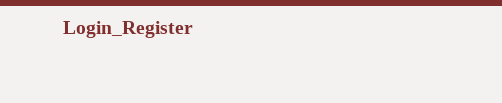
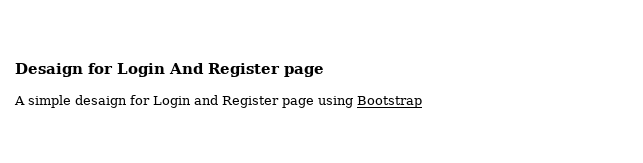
[63,21,193,38] Login_Register -> [15,63,324,77] [14,95,422,108] Desaign for Login And Register page // A simple desaign for Login and Register page using Bootstrap

